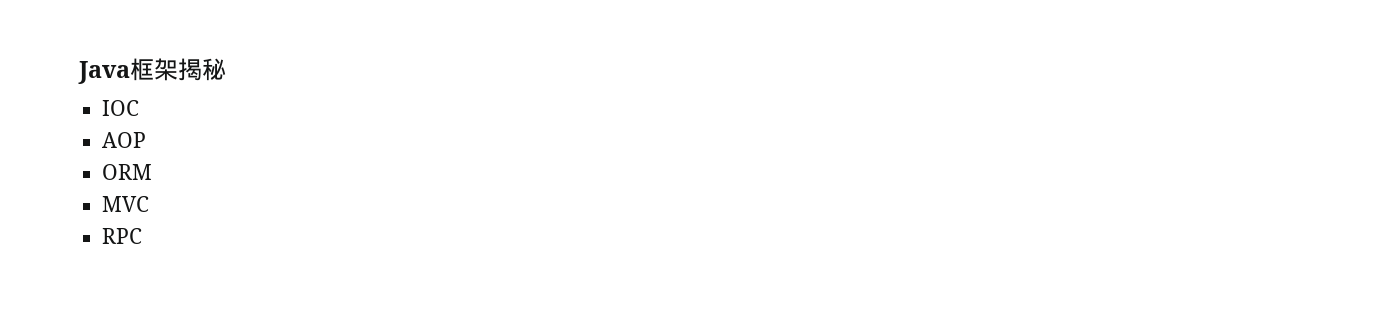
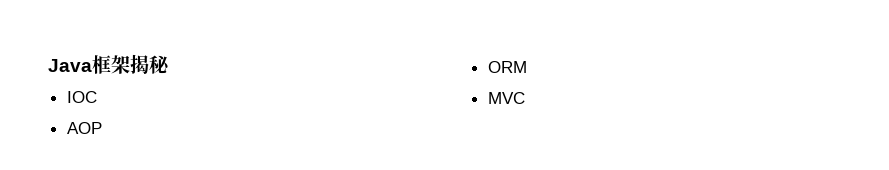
[102,228,143,244] // RPC -> (525, 98) none

